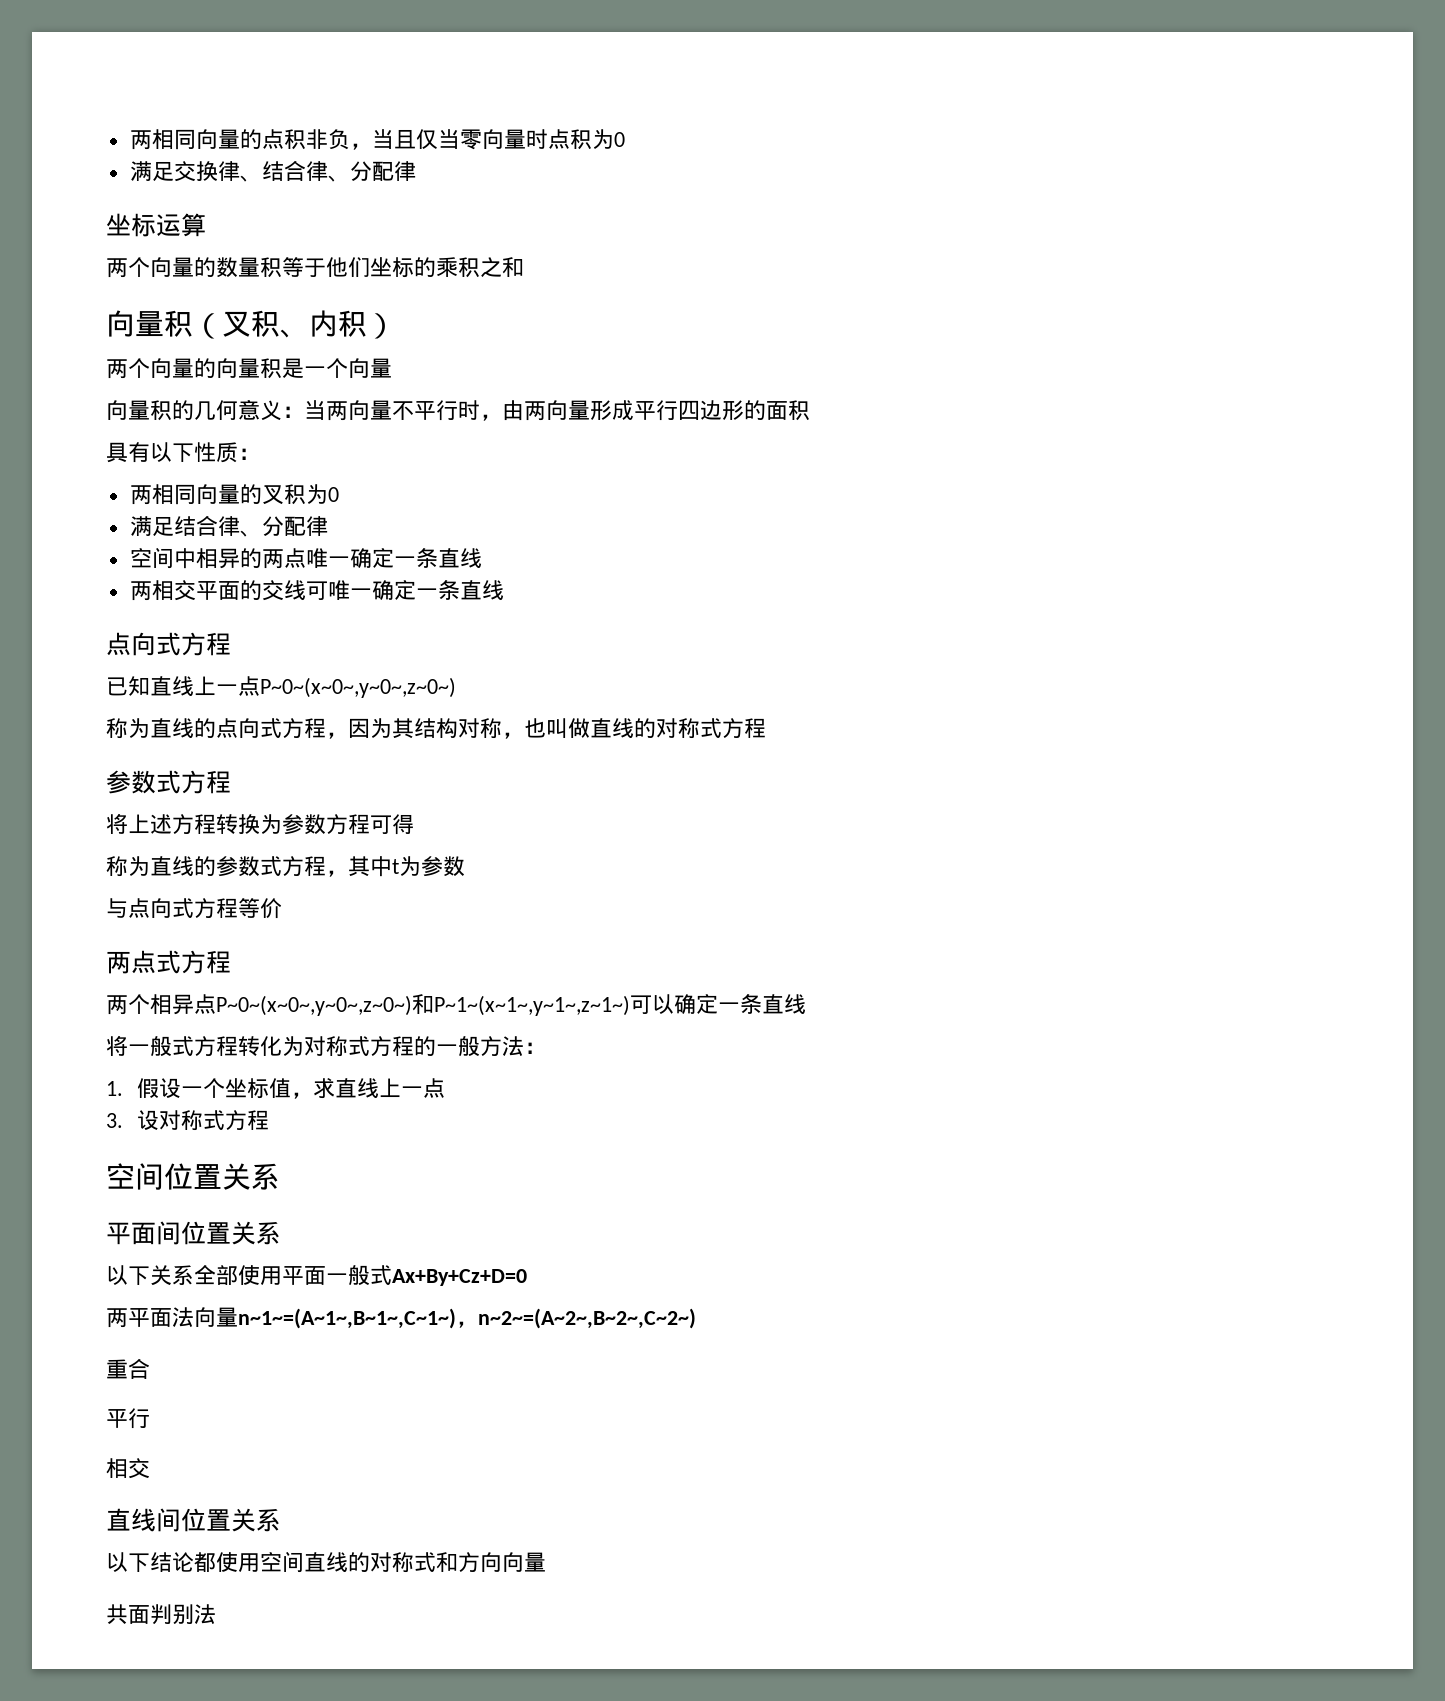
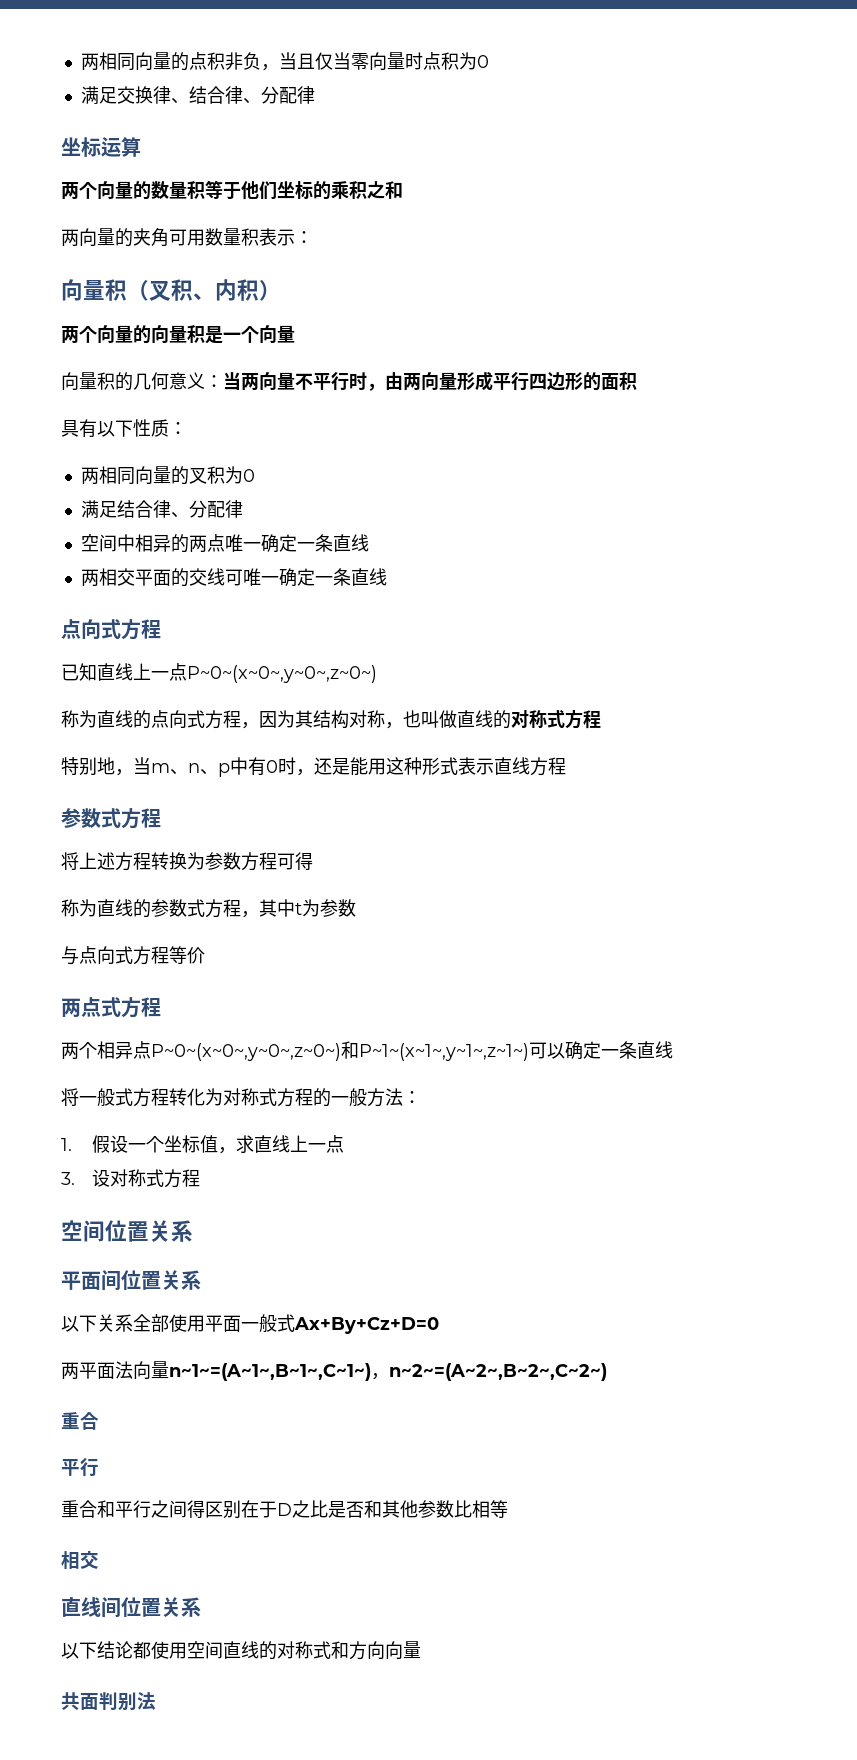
(524, 267) none -> [61,228,313,247] // 两向量的夹角可用数量积表示：
(766, 728) none -> [61,757,566,777] // 特别地，当m、n、p中有0时，还是能用这种形式表示直线方程
(150, 1418) none -> [61,1500,508,1519] // 重合和平行之间得区别在于D之比是否和其他参数比相等

